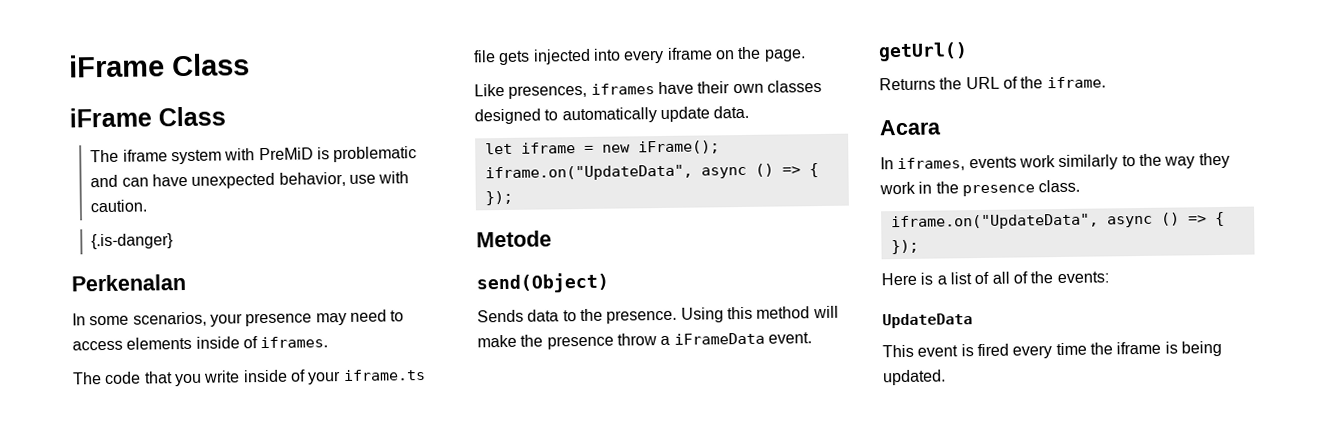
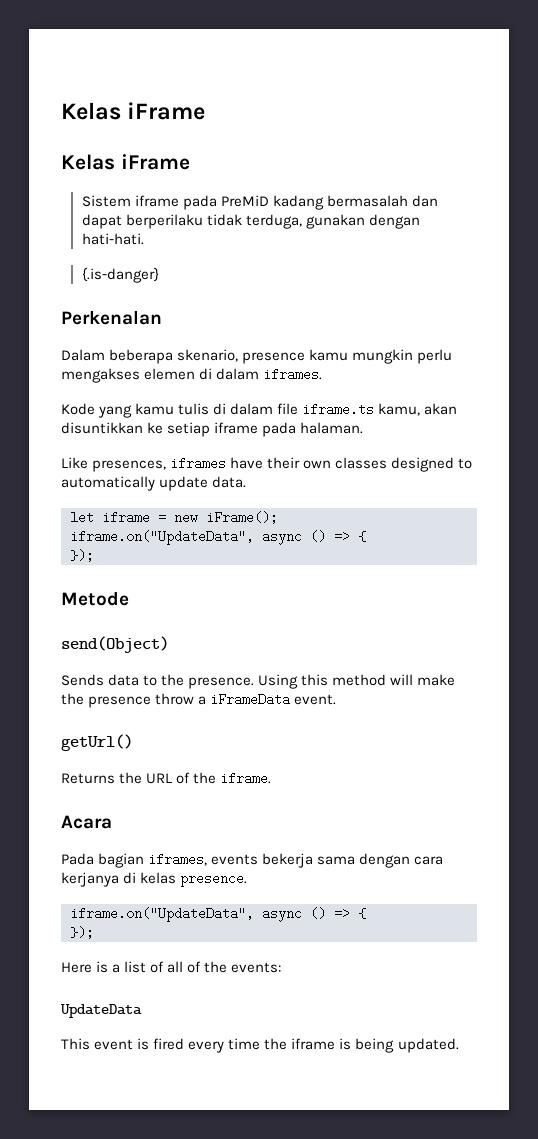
[68,53,250,78] [69,106,226,128] [90,146,418,165] [90,171,410,189] [90,199,148,213] [91,233,175,250] [71,273,186,292] [72,309,405,327] [72,336,329,351] [72,368,426,387] [473,46,806,66] iFrame Class // iFrame Class // The iframe system with PreMiD is problematic and can have unexpected behavior, use with caution. // {.is-danger} // Perkenalan // In some scenarios, your presence may need to access elements inside of iframes. // The code that you write inside of your iframe.ts file gets injected into every iframe on the page. -> [61,102,206,120] [61,154,190,170] [81,195,438,210] [81,214,420,229] [81,233,144,245] [81,267,159,283] [61,310,162,325] [61,349,453,364] [61,368,323,383] [61,403,458,418] [61,422,364,437] Kelas iFrame // Kelas iFrame // Sistem iframe pada PreMiD kadang bermasalah dan dapat berperilaku tidak terduga, gunakan dengan hati-hati. // {.is-danger} // Perkenalan // Dalam beberapa skenario, presence kamu mungkin perlu mengakses elemen di dalam iframes. // Kode yang kamu tulis di dalam file iframe.ts kamu, akan disuntikkan ke setiap iframe pada halaman.
[880,152,1230,172] [879,179,1081,197] In iframes, events work similarly to the way they work in the presence class. -> [61,853,444,868] [61,872,248,887] Pada bagian iframes, events bekerja sama dengan cara kerjanya di kelas presence.

